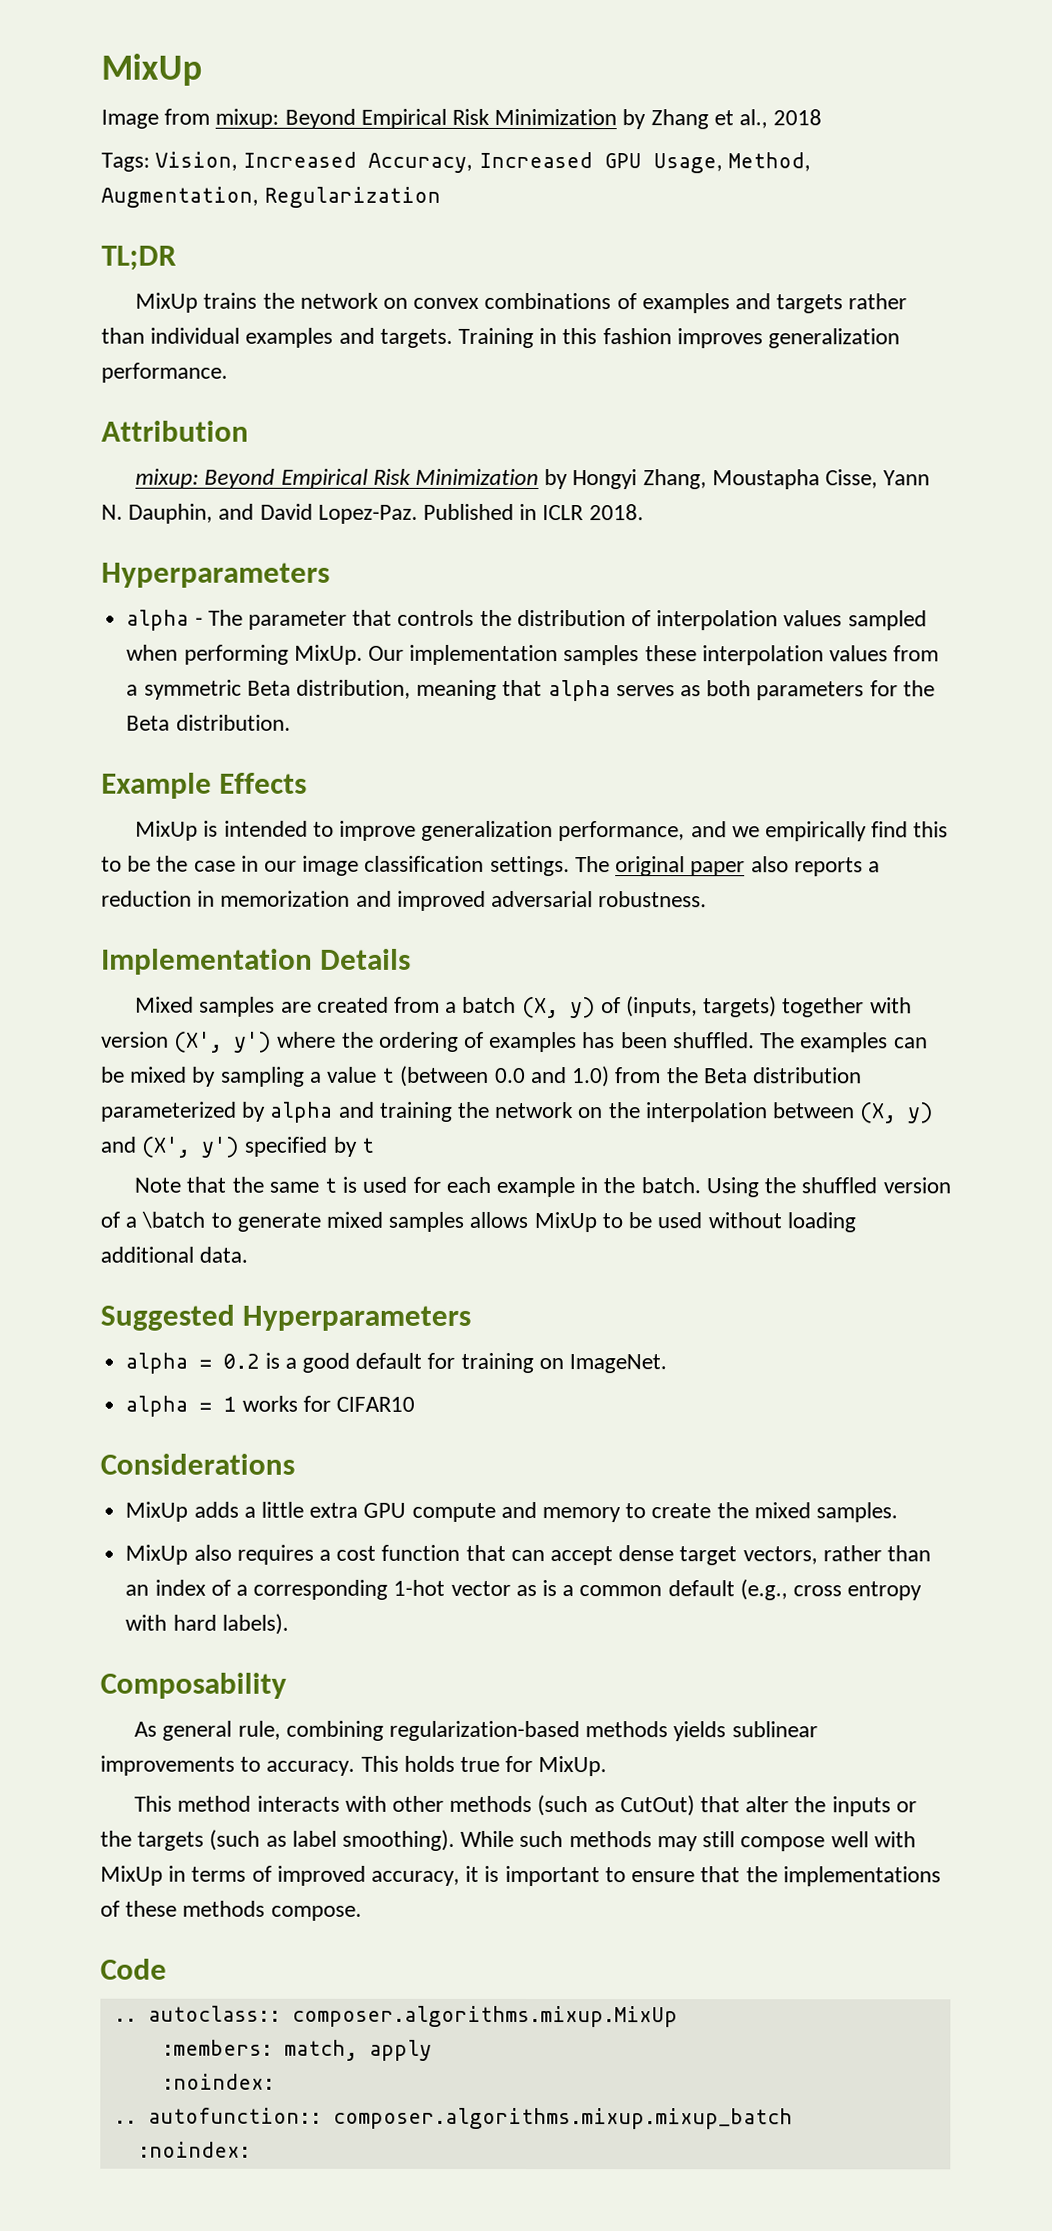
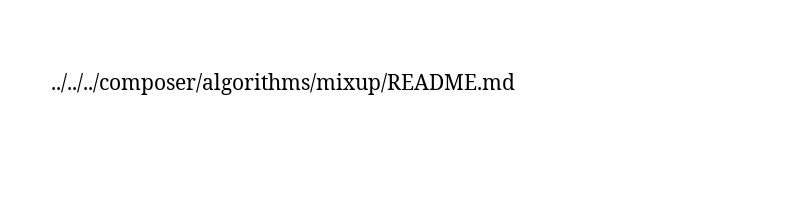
[101,53,202,86] [101,108,823,130] [101,151,811,174] [101,186,442,208] [101,245,177,271] [135,292,908,314] [101,327,901,349] [101,362,228,383] [101,420,249,442] [135,468,931,490] [101,503,644,524] [101,562,330,588] [126,609,927,631] [126,644,940,666] [126,679,935,702] [126,714,291,731] [101,772,308,799] [135,820,949,842] [101,855,880,877] [101,890,708,911] [101,948,412,975] [135,996,912,1019] [101,1031,928,1053] [101,1065,862,1088] [100,1101,935,1124] [100,1136,374,1158] [134,1176,951,1198] [100,1211,856,1233] [100,1246,249,1263] [100,1304,472,1331] [125,1352,667,1374] [125,1395,415,1417] [100,1453,295,1475] [125,1501,899,1523] [125,1544,932,1566] [125,1579,923,1601] [125,1613,289,1635] [100,1672,287,1699] [134,1720,818,1742] [100,1755,608,1777] [134,1795,917,1817] [100,1829,916,1852] [100,1865,941,1887] [100,1900,362,1921] [100,1958,167,1980] [113,2005,678,2028] [161,2039,432,2061] [161,2073,275,2090] [113,2107,793,2130] [137,2141,251,2158] MixUp // Image from mixup: Beyond Empirical Risk Minimization by Zhang et al., 2018 // Tags: Vision, Increased Accuracy, Increased GPU Usage, Method, Augmentation, Regularization // TL;DR // MixUp trains the network on convex combinations of examples and targets rather than individual examples and targets. Training in this fashion improves generalization performance. // Attribution // mixup: Beyond Empirical Risk Minimization by Hongyi Zhang, Moustapha Cisse, Yann N. Dauphin, and David Lopez-Paz. Published in ICLR 2018. // Hyperparameters // alpha - The parameter that controls the distribution of interpolation values sampled when performing MixUp. Our implementation samples these interpolation values from a symmetric Beta distribution, meaning that alpha serves as both parameters for the Beta distribution. // Example Effects // MixUp is intended to improve generalization performance, and we empirically find this to be the case in our image classification settings. The original paper also reports a reduction in memorization and improved adversarial robustness. // Implementation Details // Mixed samples are created from a batch (X, y) of (inputs, targets) together with version (X', y') where the ordering of examples has been shuffled. The examples can be mixed by sampling a value t (between 0.0 and 1.0) from the Beta distribution parameterized by alpha and training the network on the interpolation between (X, y) and (X', y') specified by t // Note that the same t is used for each example in the batch. Using the shuffled version of a \batch to generate mixed samples allows MixUp to be used without loading additional data. // Suggested Hyperparameters // alpha = 0.2 is a good default for training on ImageNet. // alpha = 1 works for CIFAR10 // Considerations // MixUp adds a little extra GPU compute and memory to create the mixed samples. // MixUp also requires a cost function that can accept dense target vectors, rather than an index of a corresponding 1-hot vector as is a common default (e.g., cross entropy with hard labels). // Composability // As general rule, combining regularization-based methods yields sublinear improvements to accuracy. This holds true for MixUp. // This method interacts with other methods (such as CutOut) that alter the inputs or the targets (such as label smoothing). While such methods may still compose well with MixUp in terms of improved accuracy, it is important to ensure that the implementations of these methods compose. // Code // .. autoclass:: composer.algorithms.mixup.MixUp // :members: match, apply // :noindex: // .. autofunction:: composer.algorithms.mixup.mixup_batch // :noindex: -> [51,73,515,95] ../../../composer/algorithms/mixup/README.md

